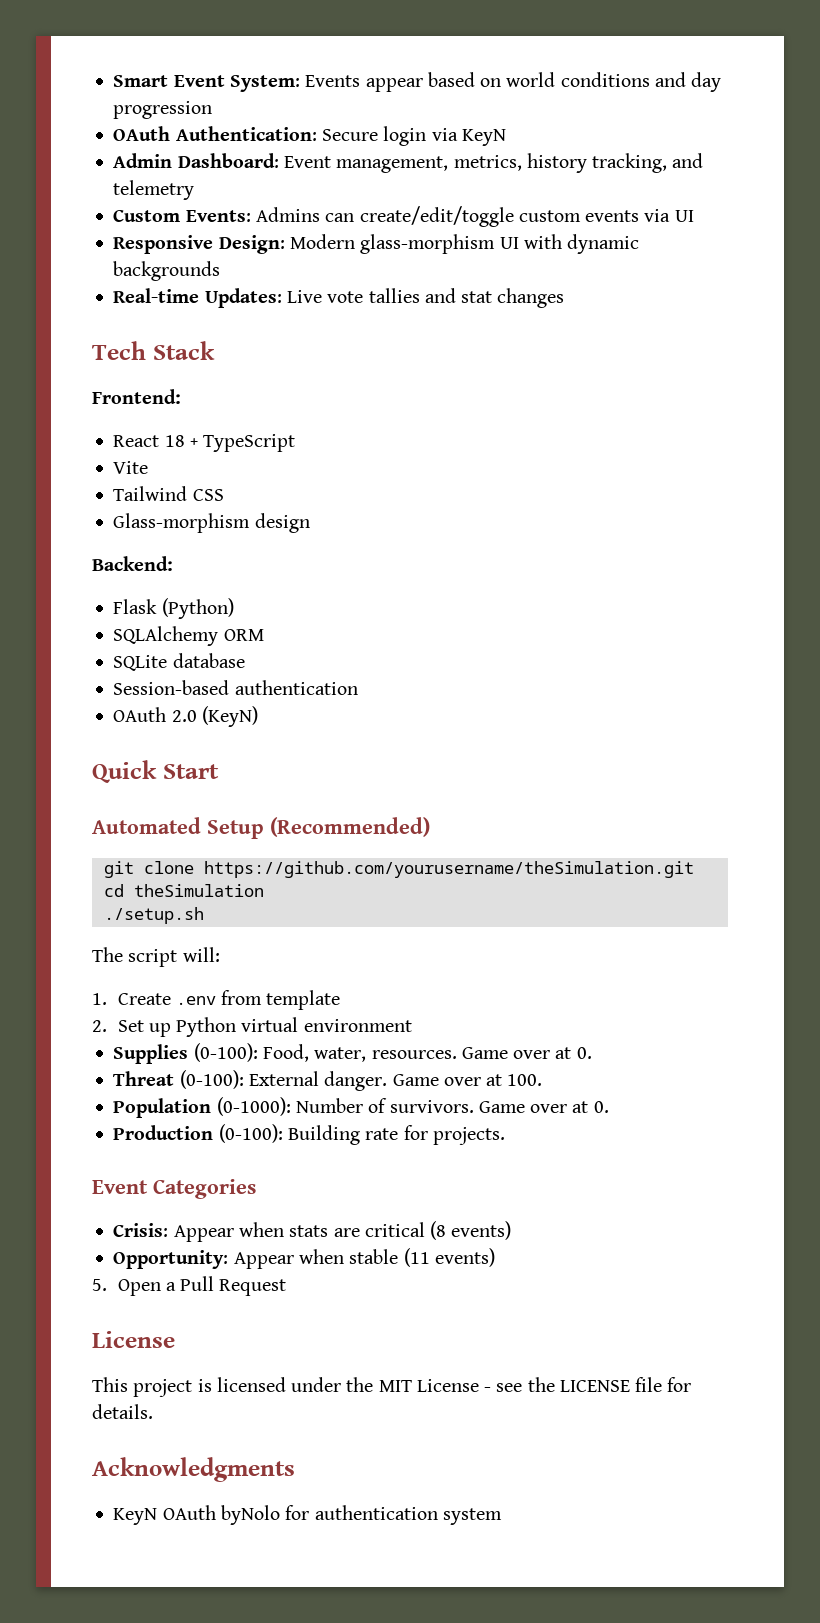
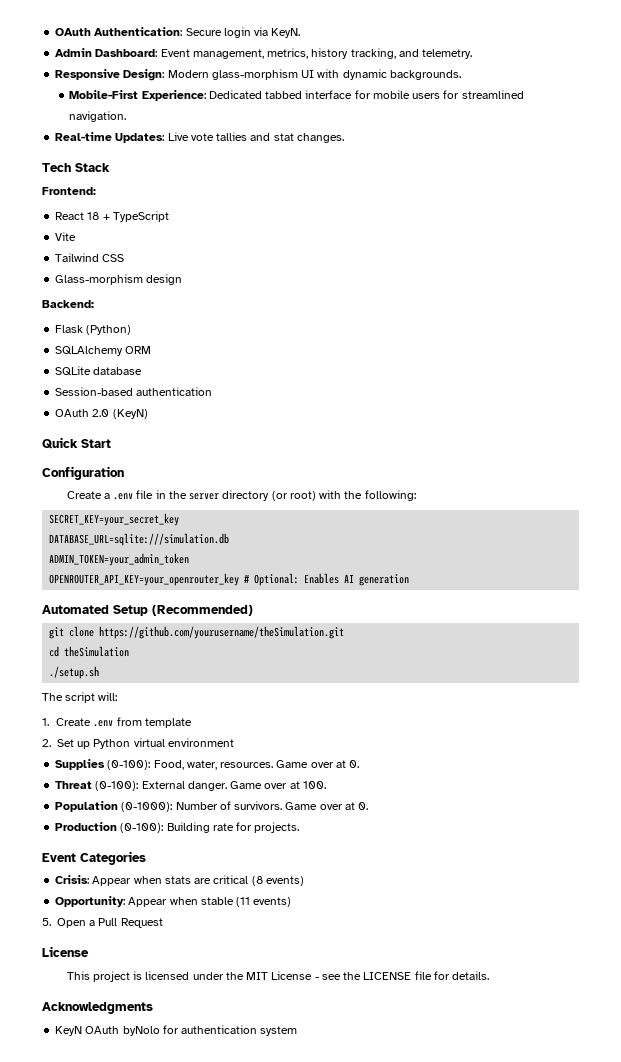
[113,72,722,92] [113,101,213,119] Smart Event System: Events appear based on world conditions and day progression // -> (55, 32) none
[461,129,506,146] KeyN -> [271,28,301,38] KeyN.
[113,180,195,200] [113,206,694,227] telemetry // Custom Events: Admins can create/edit/toggle custom events via UI -> [422,49,473,59] telemetry.
[113,261,221,281] backgrounds -> [389,70,461,80] [69,90,524,101] [69,111,127,122] backgrounds. // Mobile-First Experience: Dedicated tabbed interface for mobile users for streamlined navigation.
[497,288,565,308] changes -> [296,133,344,143] changes.
(219, 771) none -> [42,466,124,480] [66,490,416,501] [49,513,180,526] [49,533,230,546] [49,553,190,566] [49,573,410,586] // Configuration // Create a .env file in the server directory (or root) with the following: // SECRET_KEY=your_secret_key // DATABASE_URL=sqlite:///simulation.db // ADMIN_TOKEN=your_admin_token // OPENROUTER_API_KEY=your_openrouter_key # Optional: Enables AI generation

